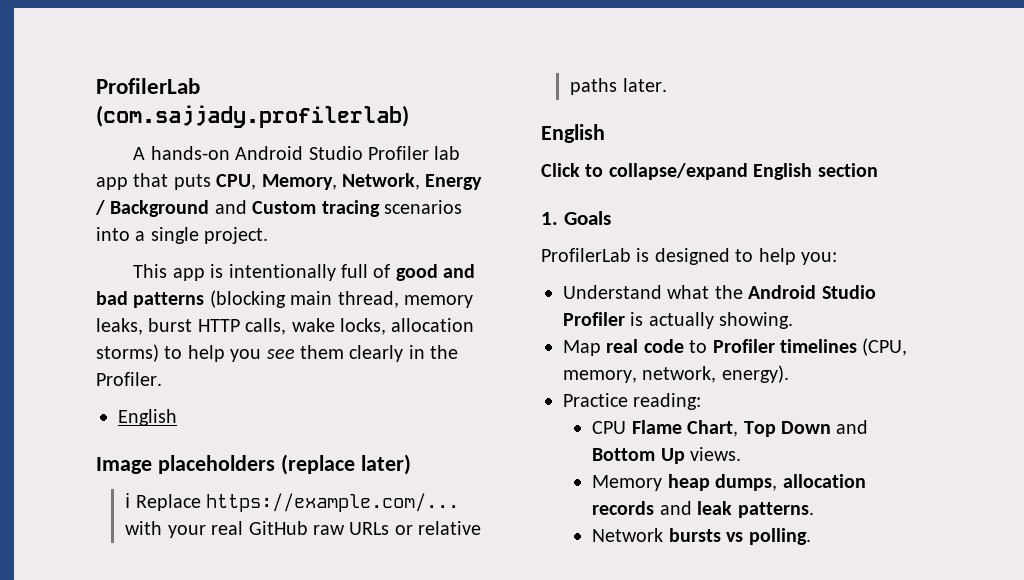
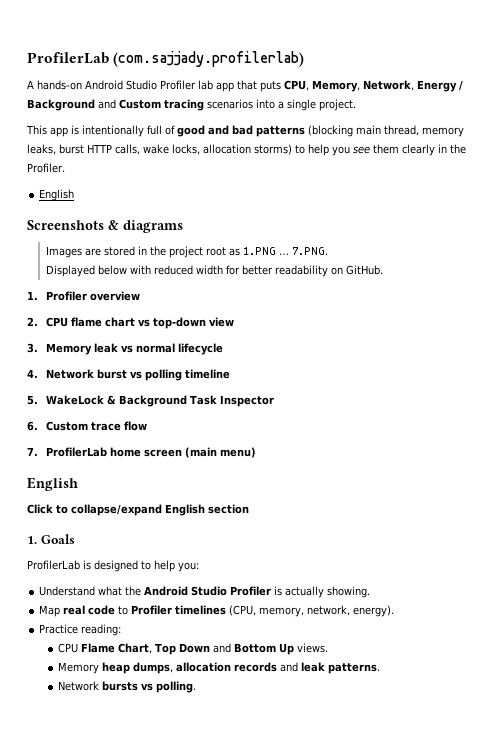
[96,454,411,475] [125,493,460,512] [125,521,482,538] [570,78,667,95] Image placeholders (replace later) // ℹ Replace https://example.com/... with your real GitHub raw URLs or relative paths later. -> [27,220,183,233] [45,246,328,258] [45,265,383,277] [27,291,140,301] [27,317,234,329] [27,343,223,355] [27,369,230,381] [27,395,274,407] [27,421,147,431] [27,447,256,458] Screenshots & diagrams // Images are stored in the project root as 1.PNG … 7.PNG. // Displayed below with reduced width for better readability on GitHub. // 1. Profiler overview // 2. CPU flame chart vs top-down view // 3. Memory leak vs normal lifecycle // 4. Network burst vs polling timeline // 5. WakeLock & Background Task Inspector // 6. Custom trace flow // 7. ProfilerLab home screen (main menu)

